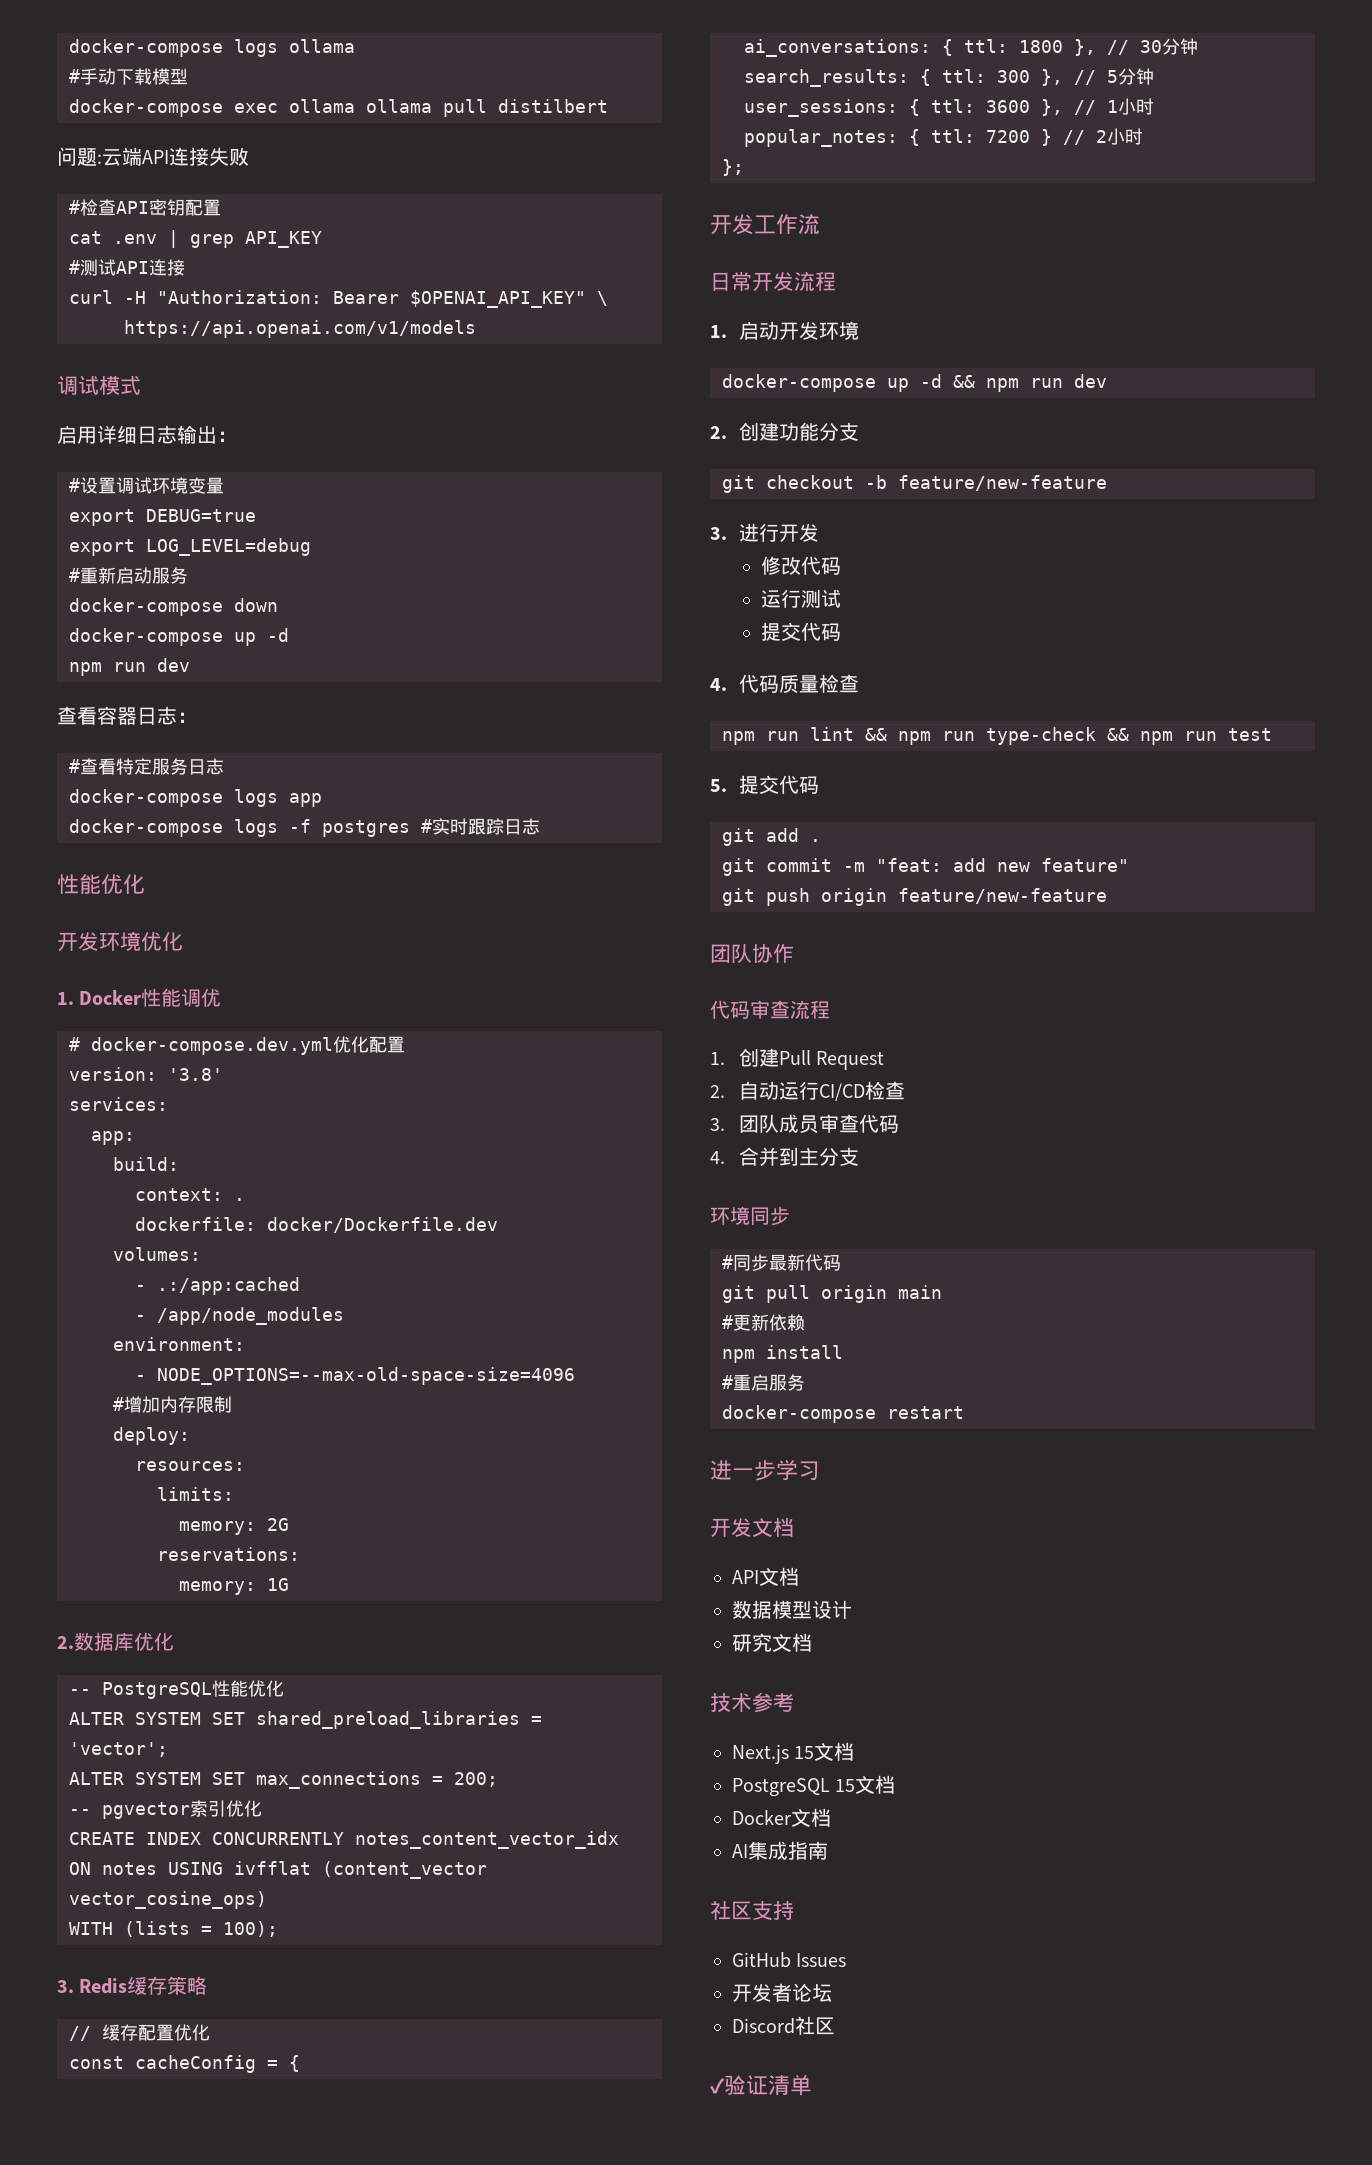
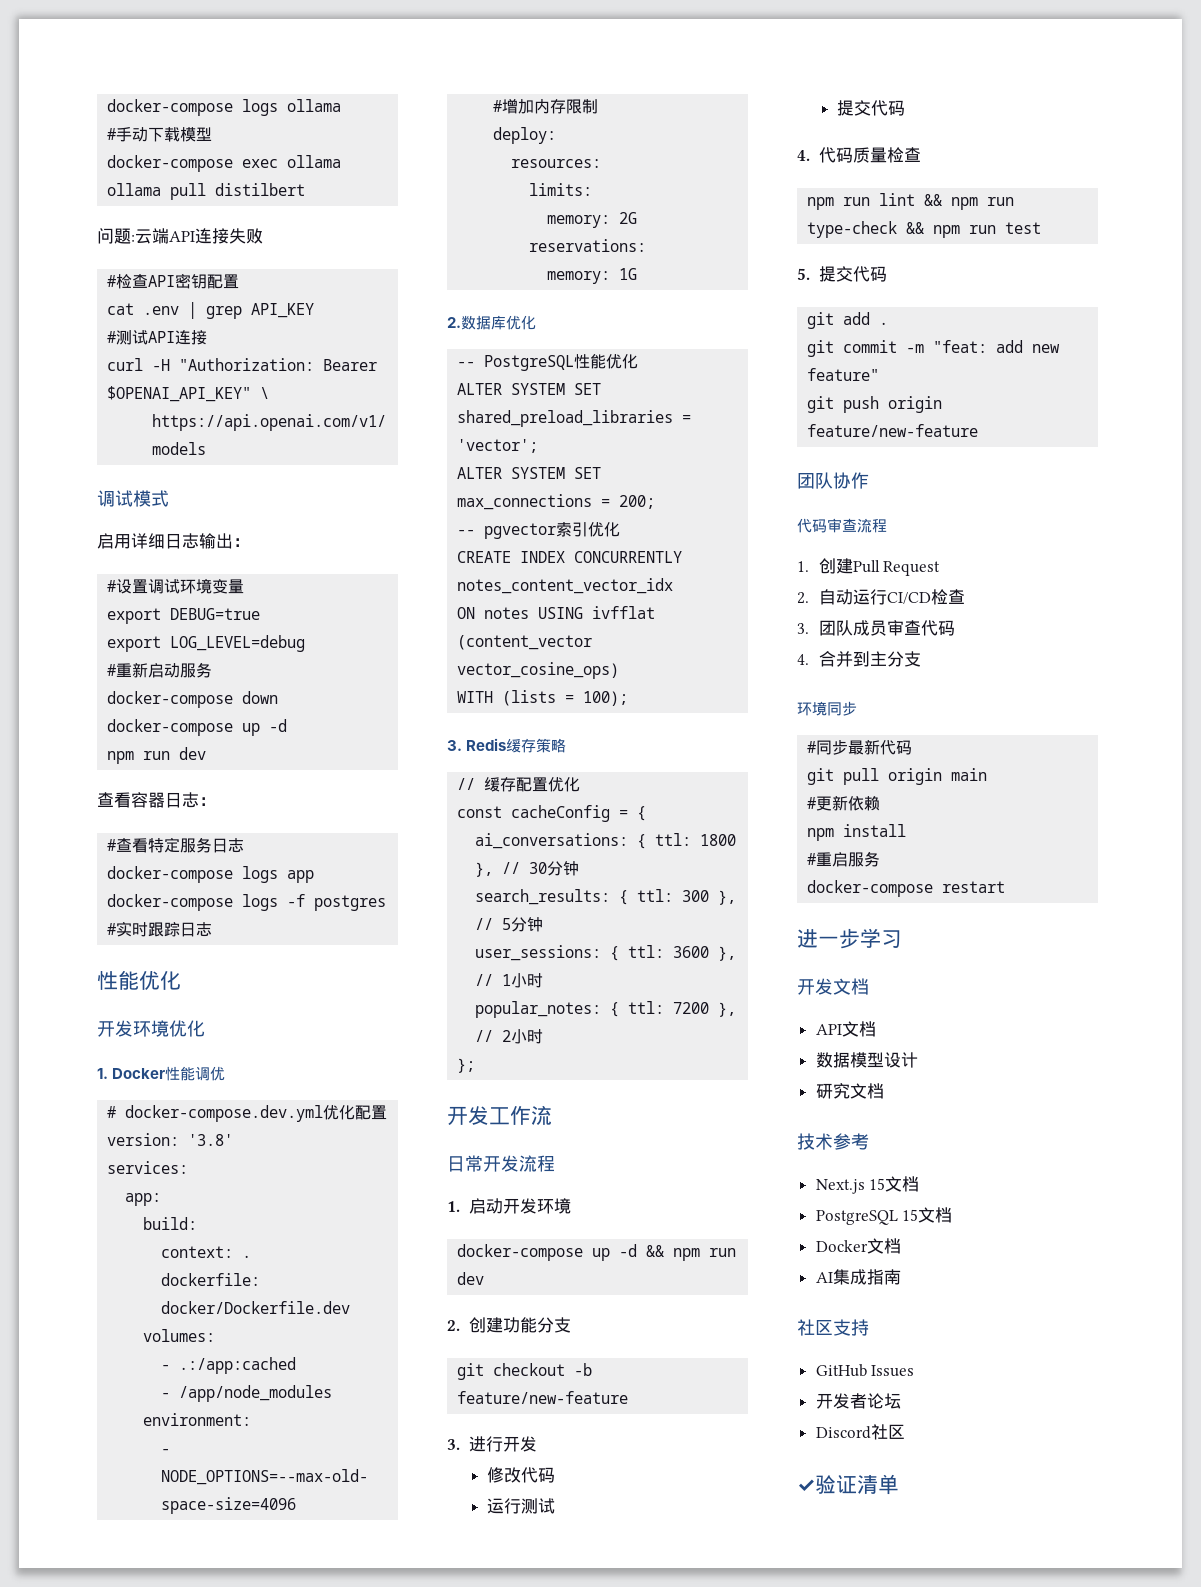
[1041,129,1052,146] } -> [718,1002,737,1017] },

